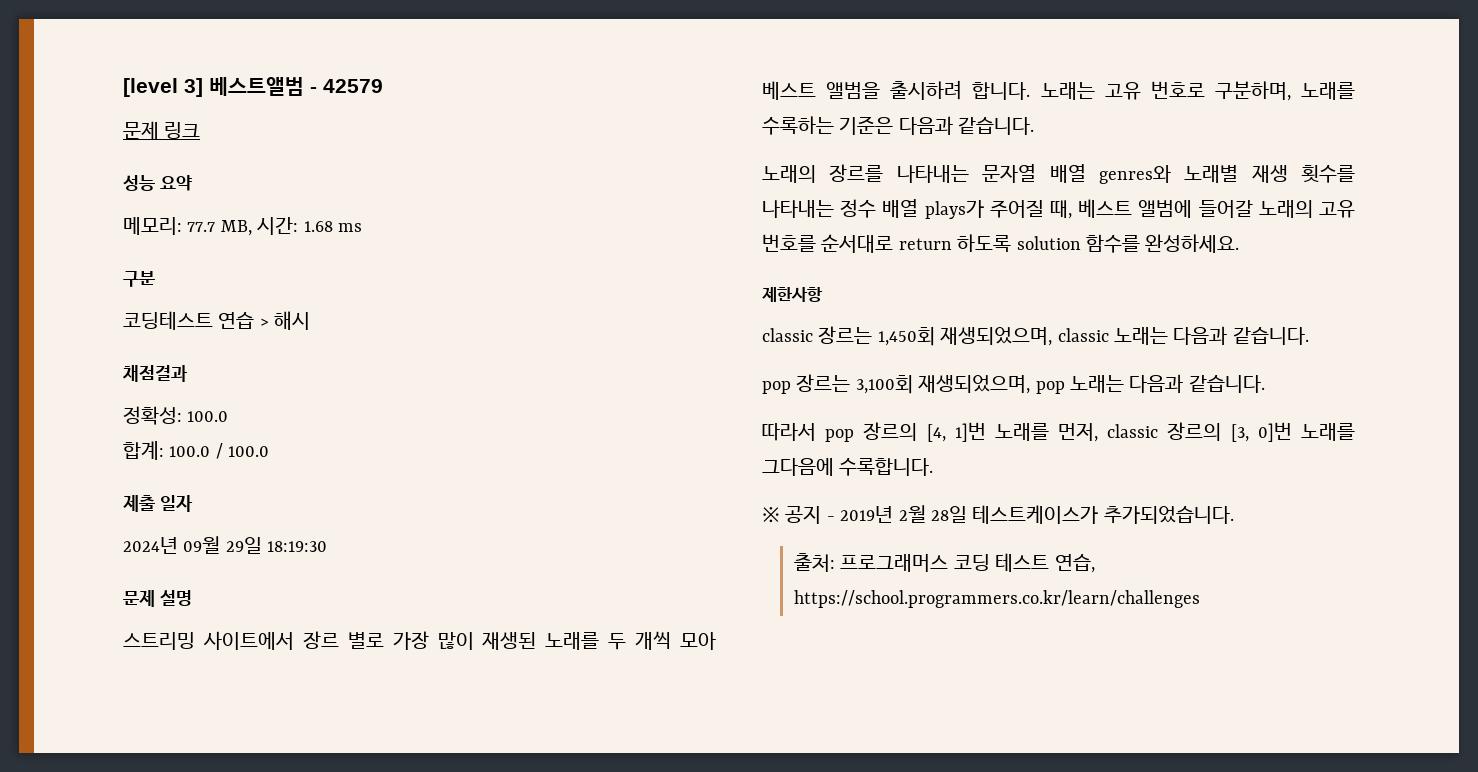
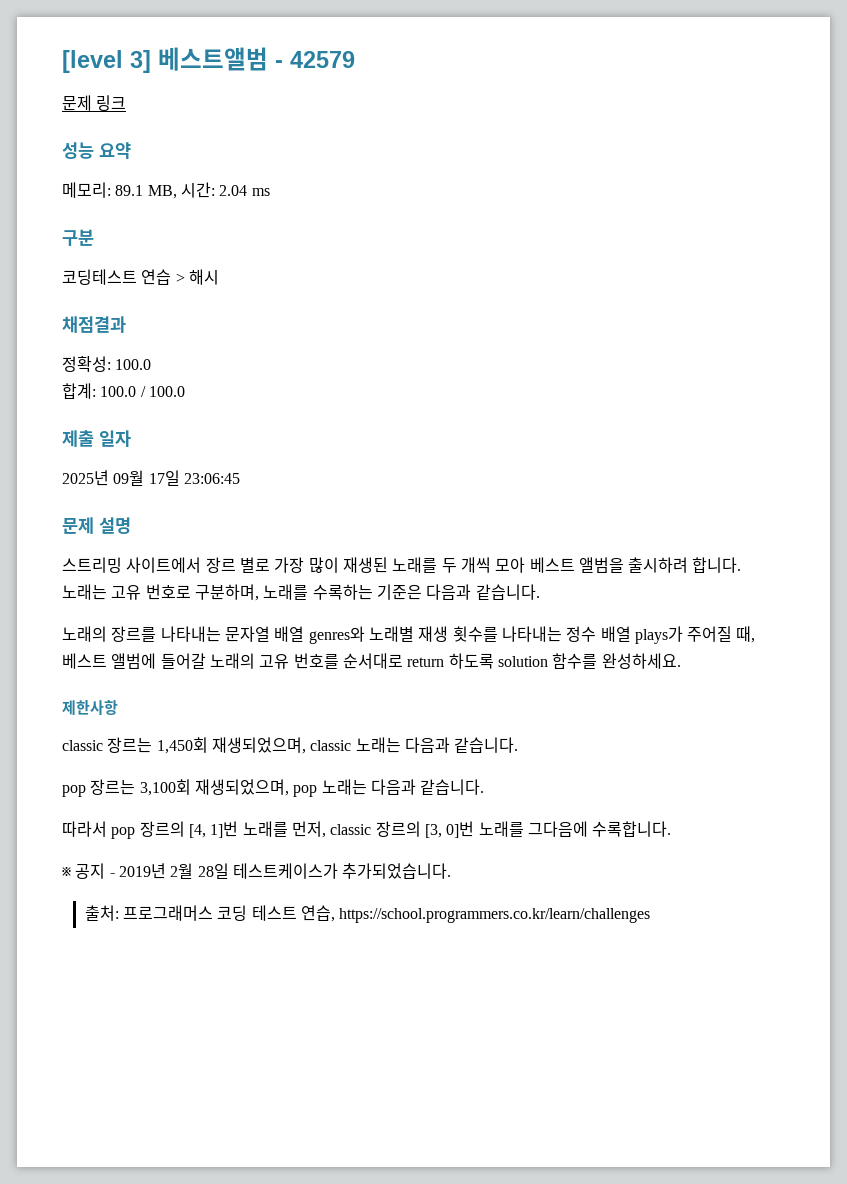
[187,222,216,232] 77.7 -> [115,185,144,196] 89.1
[303,221,333,232] 1.68 -> [219,185,248,196] 2.04
[123,536,328,554] 2024년 09월 29일 18:19:30 -> [62,470,240,486] 2025년 09월 17일 23:06:45

